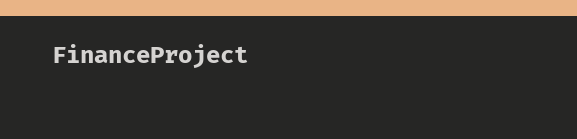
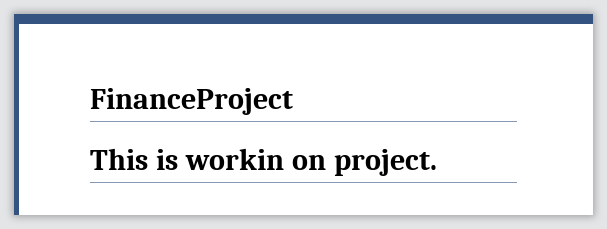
(248, 56) none -> [90,148,437,176] // This is workin on project.

